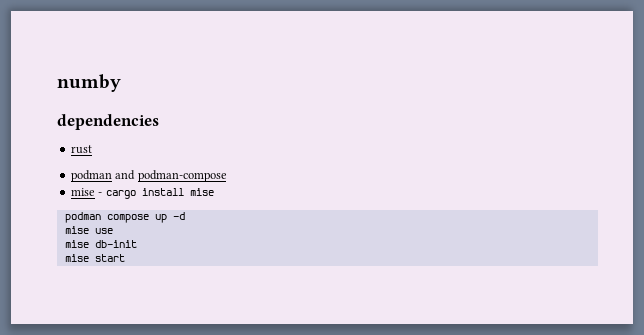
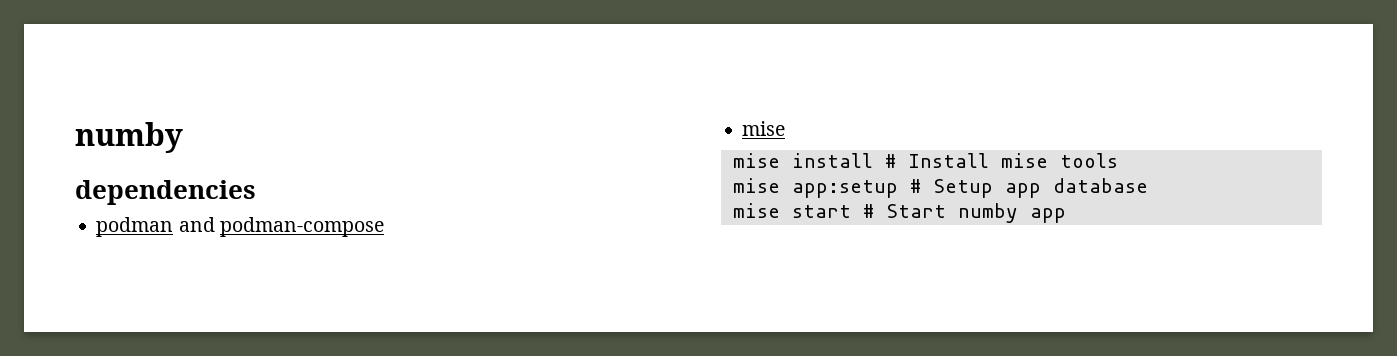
[70,145,92,154] // rust -> (256, 192) none
[98,188,214,199] [64,212,185,223] [64,226,113,234] [64,240,137,248] [64,254,125,262] - cargo install mise // podman compose up -d // mise use // mise db-init // mise start -> [732,153,1118,168] [732,178,1148,198] [732,203,1066,223] // mise install # Install mise tools // mise app:setup # Setup app database // mise start # Start numby app

